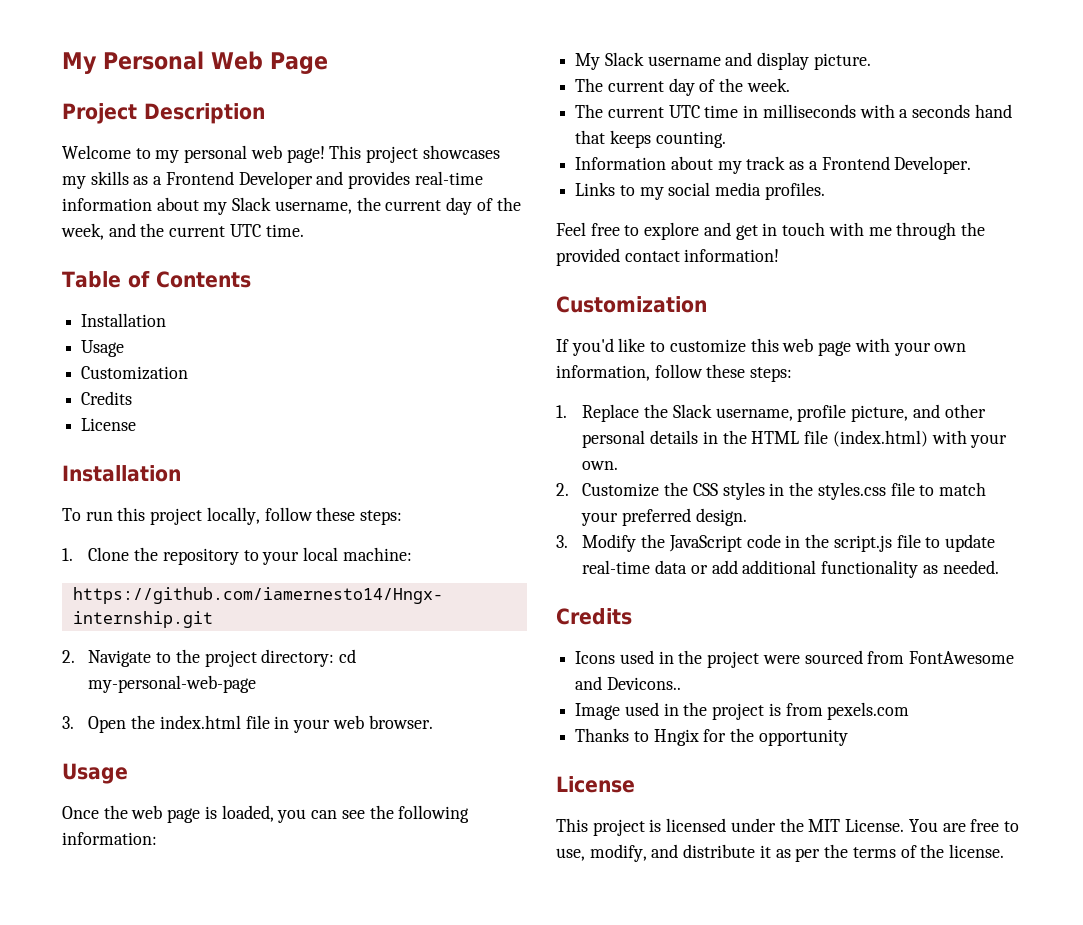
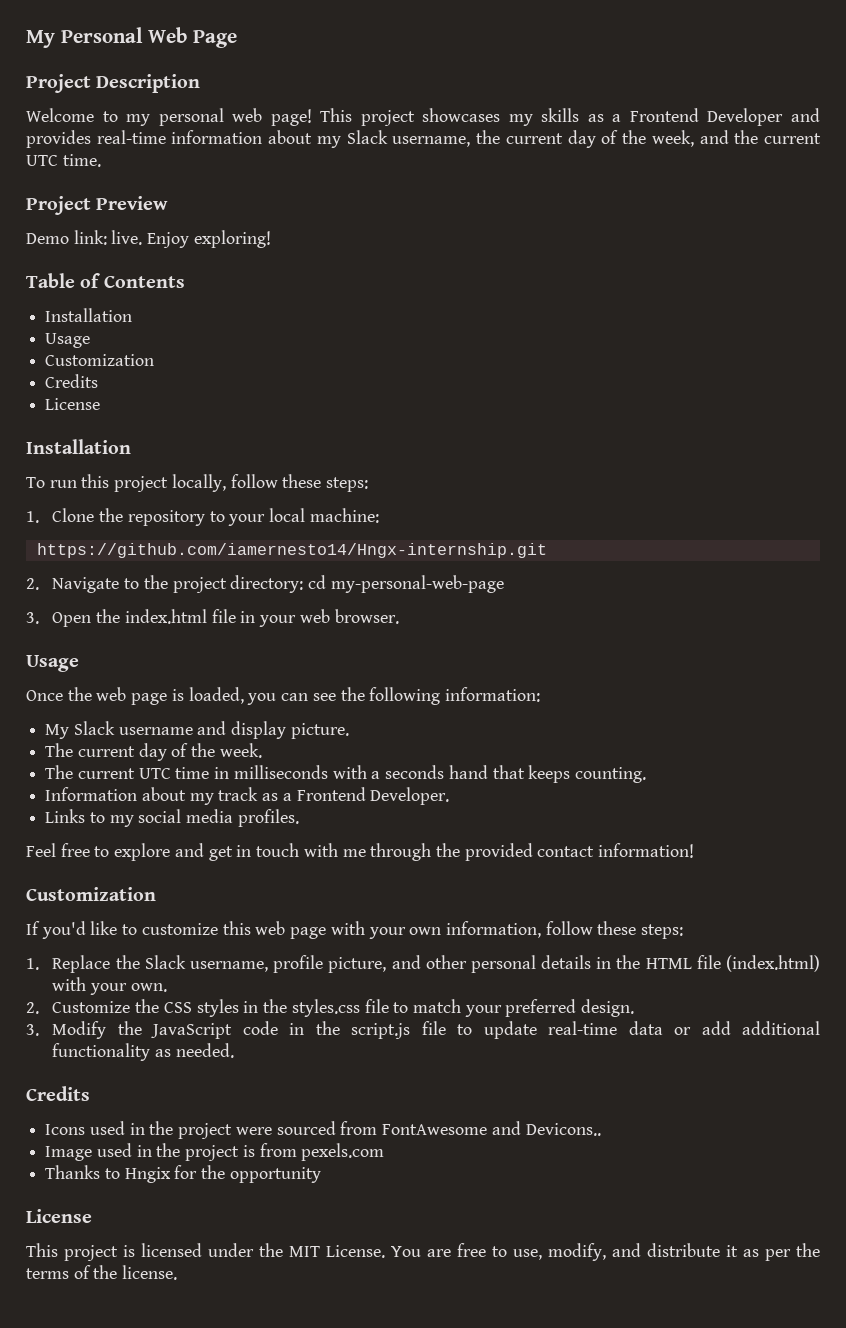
(304, 230) none -> [26,196,169,215] [26,230,271,248] // Project Preview // Demo link: live. Enjoy exploring!

